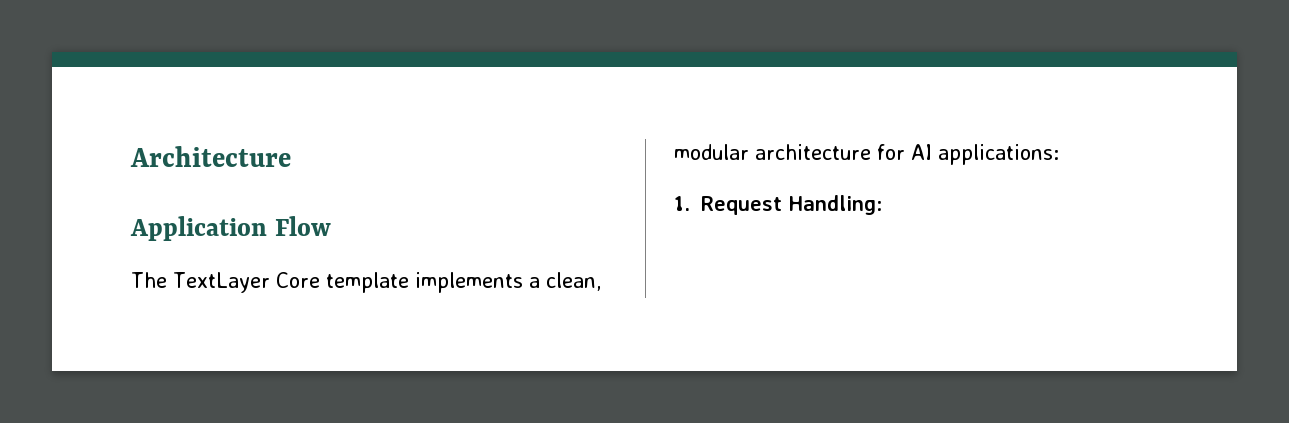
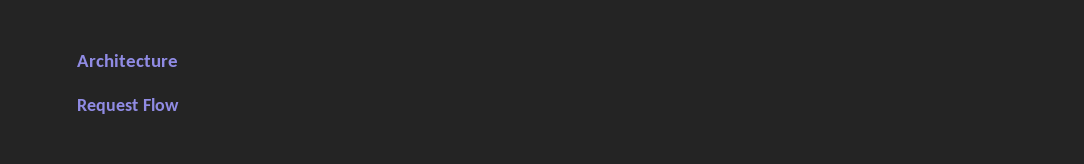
[130,216,267,241] Application -> [77,99,138,114] Request
[131,272,601,293] [674,144,1059,165] [674,195,883,215] // The TextLayer Core template implements a clean, modular architecture for AI applications: // 1. Request Handling: -> (179, 104) none

